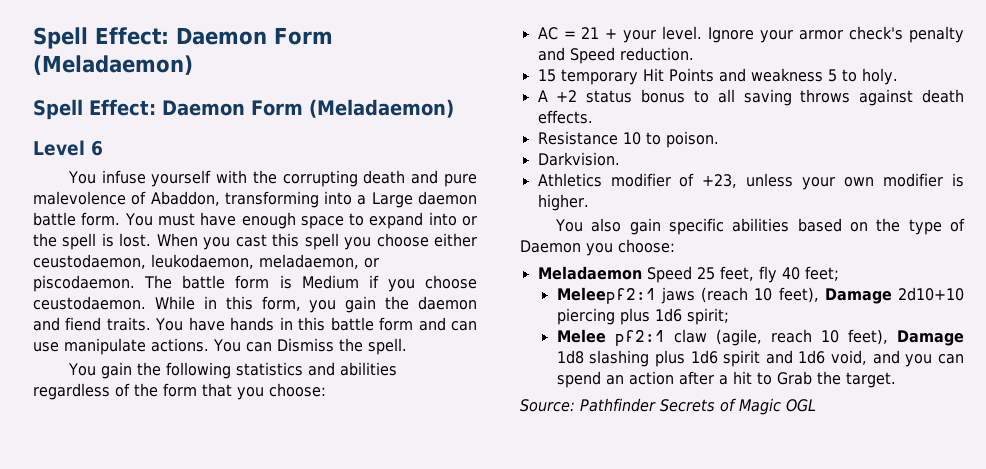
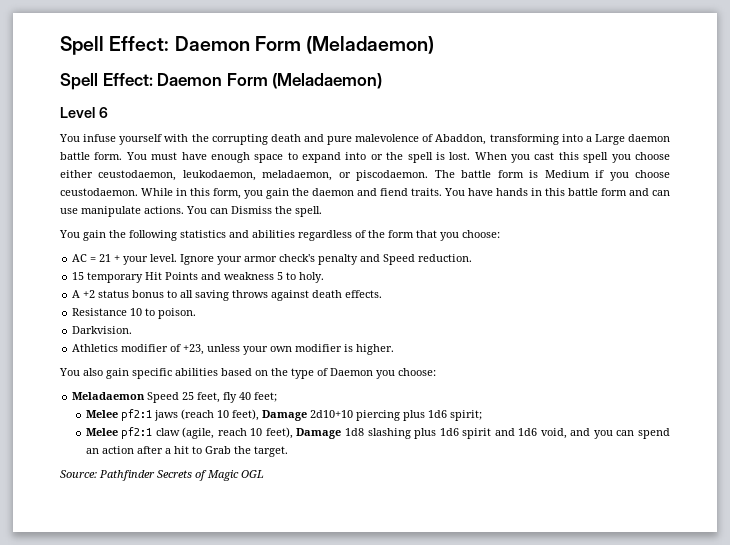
[556,287,656,304] Meleepf2:1 -> [85,409,152,421] Melee pf2:1

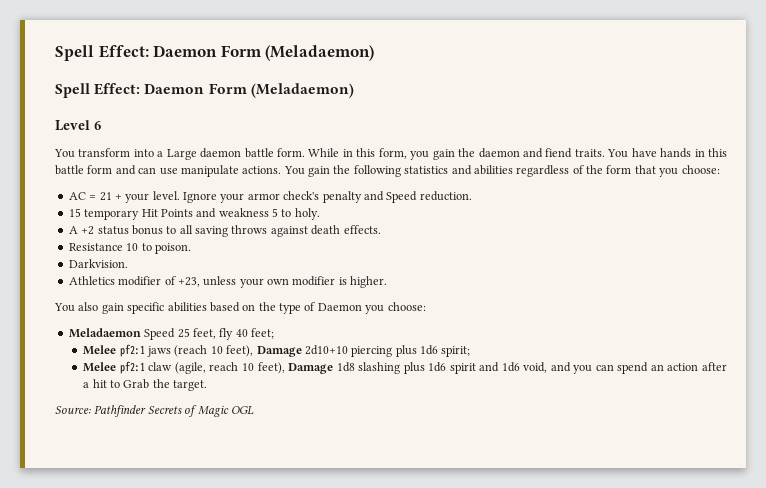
[83,134,559,145] infuse yourself with the corrupting death and pure malevolence of Abaddon, transforming -> [78,148,131,157] transform
[125,152,671,163] [60,170,670,181] [60,188,138,196] You must have enough space to expand into or the spell is lost. When you cast this spell you choose either ceustodaemon, leukodaemon, meladaemon, or piscodaemon. The battle form is Medium if you choose ceustodaemon. -> (306, 152) none
[210,206,322,217] [59,230,80,238] can Dismiss the spell. // You -> (305, 170) none

